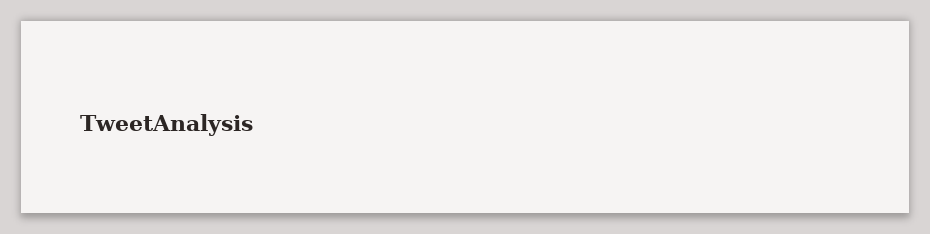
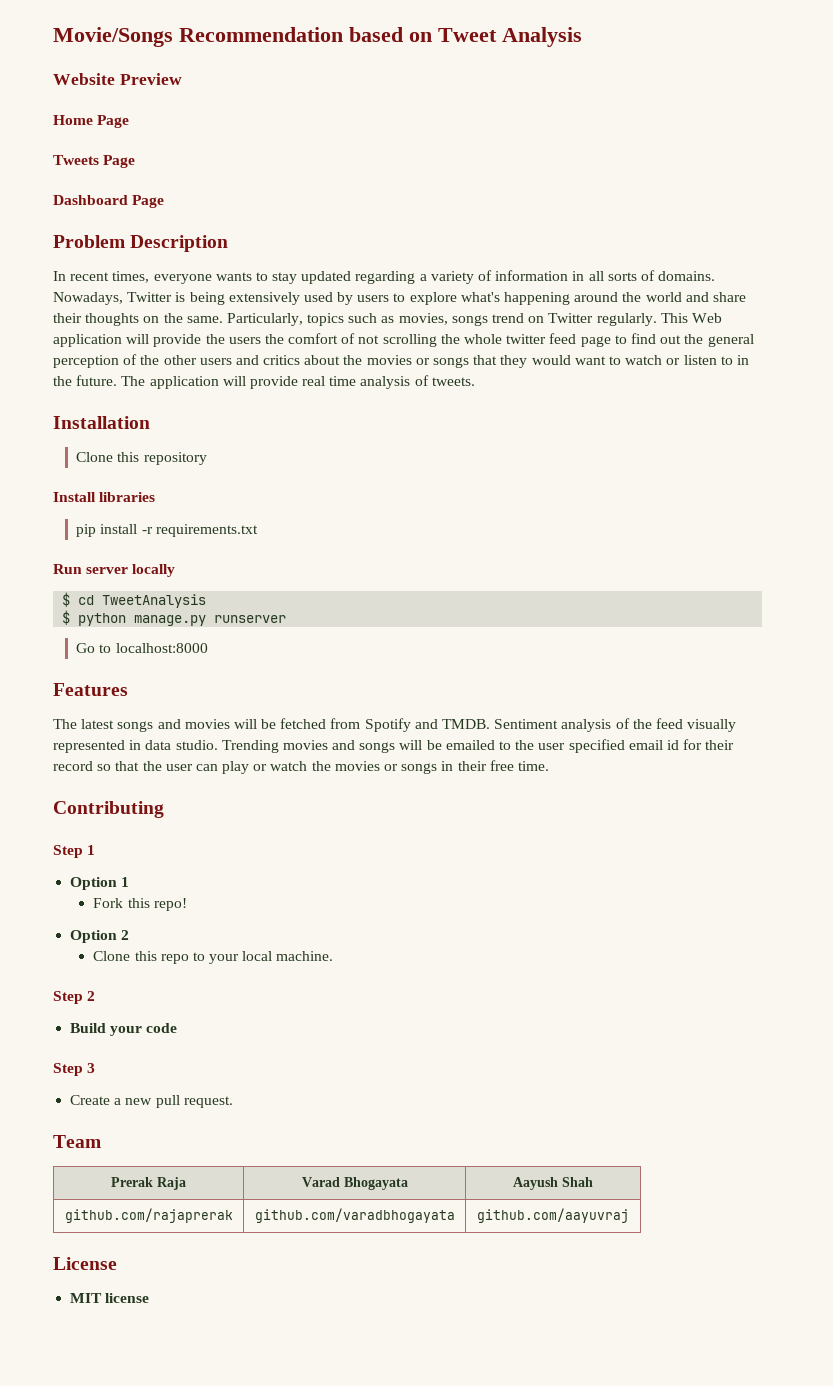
[80,114,253,136] TweetAnalysis -> [53,27,582,47] [53,73,182,85] [53,115,130,128] [53,155,136,168] [53,195,165,208] [53,235,229,252] [53,270,716,284] [53,292,746,305] [53,313,722,326] [53,333,754,347] [53,354,749,368] [53,375,475,389] [53,416,150,429] [76,452,207,465] [53,492,156,502] [76,524,258,537] [53,564,176,577] [62,592,207,608] [62,610,287,626] [76,643,208,653] [53,683,128,696] [53,718,737,732] [53,739,735,753] [53,760,549,774] [53,801,164,818] [53,845,96,858] [70,877,130,890] [93,898,187,911] [70,930,130,943] [93,951,334,964] [53,991,96,1004] [70,1023,178,1036] [53,1063,96,1076] [70,1095,233,1108] [53,1135,101,1148] [111,1177,186,1190] [301,1177,408,1190] [513,1177,593,1190] [64,1208,233,1223] [254,1208,455,1223] [477,1208,629,1223] [53,1257,117,1270] [70,1293,150,1303] Movie/Songs Recommendation based on Tweet Analysis // Website Preview // Home Page // Tweets Page // Dashboard Page // Problem Description // In recent times, everyone wants to stay updated regarding a variety of information in all sorts of domains. Nowadays, Twitter is being extensively used by users to explore what's happening around the world and share their thoughts on the same. Particularly, topics such as movies, songs trend on Twitter regularly. This Web application will provide the users the comfort of not scrolling the whole twitter feed page to find out the general perception of the other users and critics about the movies or songs that they would want to watch or listen to in the future. The application will provide real time analysis of tweets. // Installation // Clone this repository // Install libraries // pip install -r requirements.txt // Run server locally // $ cd TweetAnalysis // $ python manage.py runserver // Go to localhost:8000 // Features // The latest songs and movies will be fetched from Spotify and TMDB. Sentiment analysis of the feed visually represented in data studio. Trending movies and songs will be emailed to the user specified email id for their record so that the user can play or watch the movies or songs in their free time. // Contributing // Step 1 // Option 1 // Fork this repo! // Option 2 // Clone this repo to your local machine. // Step 2 // Build your code // Step 3 // Create a new pull request. // Team // Prerak Raja | Varad Bhogayata | Aayush Shah // github.com/rajaprerak | github.com/varadbhogayata | github.com/aayuvraj // License // MIT license

